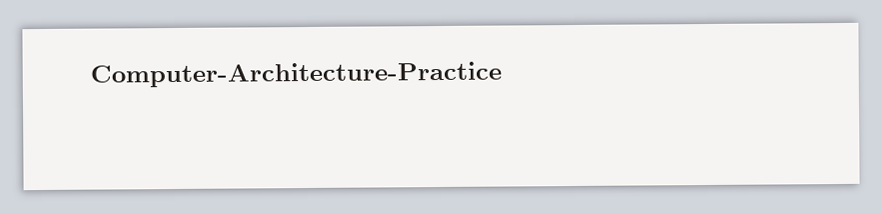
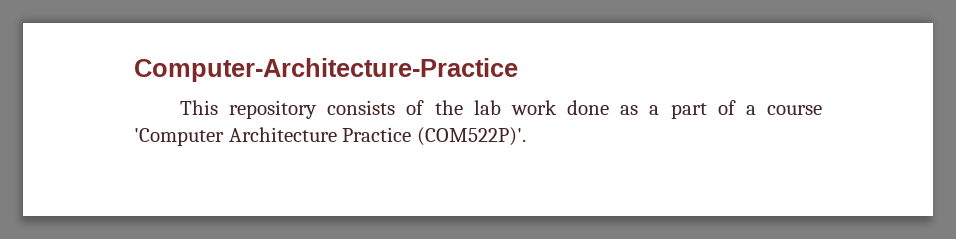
(502, 74) none -> [179,100,822,119] [134,127,526,146] // This repository consists of the lab work done as a part of a course 'Computer Architecture Practice (COM522P)'.

